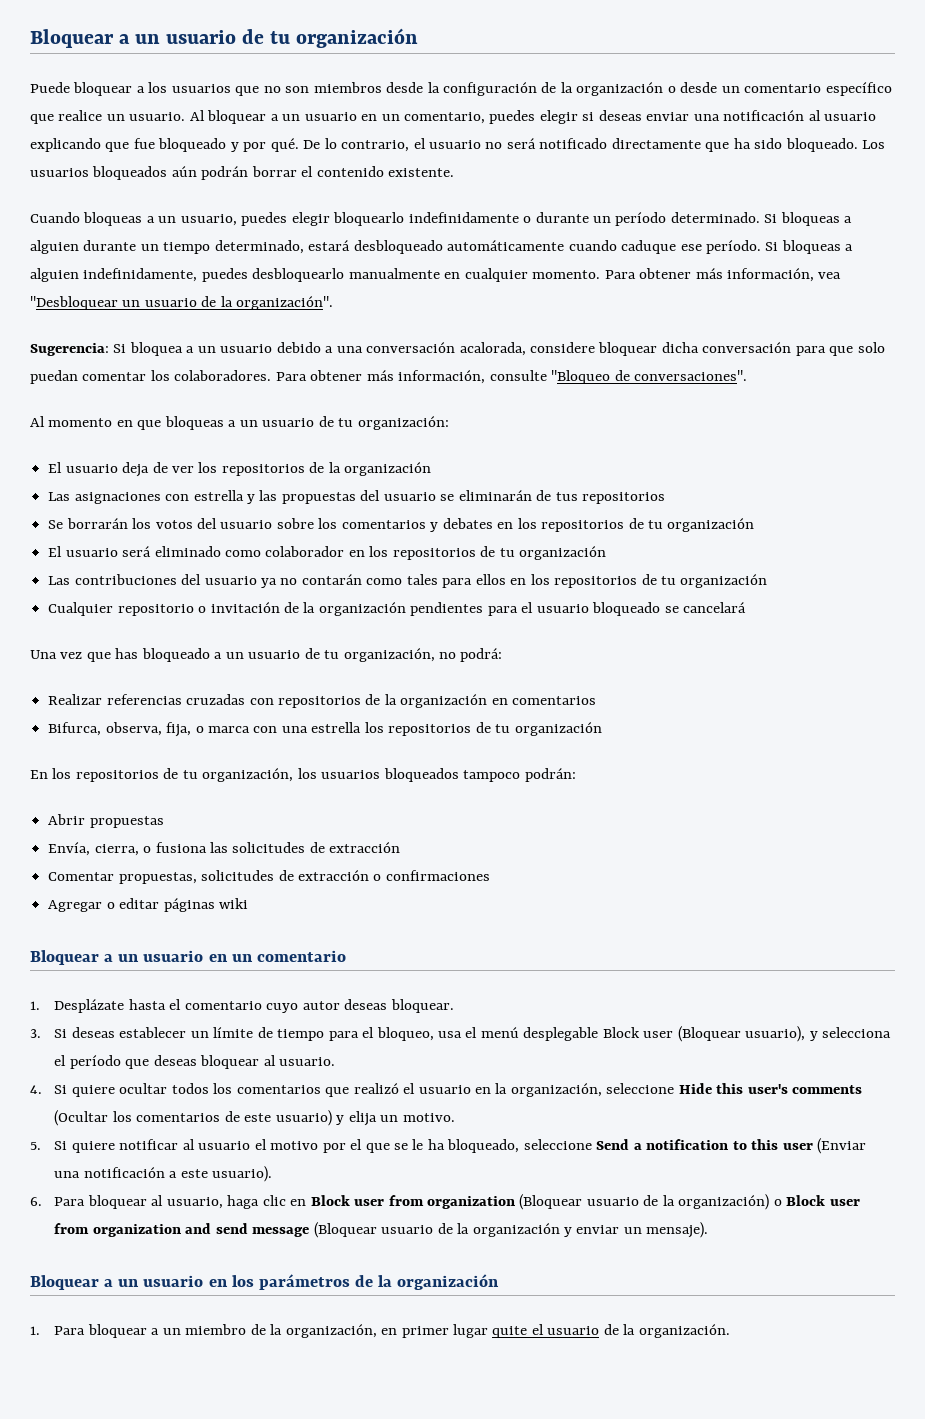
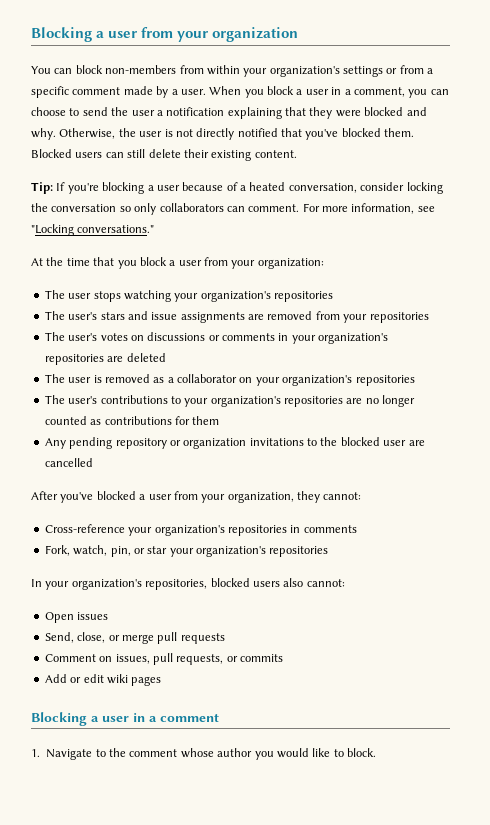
[30,28,419,48] [30,82,892,96] [30,110,877,124] [30,138,886,152] [30,166,455,180] [30,212,853,226] [30,240,854,254] [30,268,842,282] [30,296,334,310] [30,342,885,356] [30,370,748,384] [30,416,449,430] [48,462,432,477] [48,490,666,504] [48,518,755,532] [48,546,607,560] [48,574,768,588] [48,602,747,616] [30,648,503,662] [48,694,597,708] [48,722,602,737] [30,768,576,782] [48,814,164,828] [48,842,401,856] [48,870,490,884] [48,898,248,912] [30,950,346,965] [30,999,454,1013] [30,1026,892,1042] [54,1055,336,1069] [30,1083,863,1097] [54,1110,455,1126] [30,1138,866,1154] [54,1166,273,1182] [30,1194,860,1210] [54,1222,709,1238] [30,1274,500,1290] [30,1324,730,1338] Bloquear a un usuario de tu organización // Puede bloquear a los usuarios que no son miembros desde la configuración de la organización o desde un comentario específico que realice un usuario. Al bloquear a un usuario en un comentario, puedes elegir si deseas enviar una notificación al usuario explicando que fue bloqueado y por qué. De lo contrario, el usuario no será notificado directamente que ha sido bloqueado. Los usuarios bloqueados aún podrán borrar el contenido existente. // Cuando bloqueas a un usuario, puedes elegir bloquearlo indefinidamente o durante un período determinado. Si bloqueas a alguien durante un tiempo determinado, estará desbloqueado automáticamente cuando caduque ese período. Si bloqueas a alguien indefinidamente, puedes desbloquearlo manualmente en cualquier momento. Para obtener más información, vea "Desbloquear un usuario de la organización". // Sugerencia: Si bloquea a un usuario debido a una conversación acalorada, considere bloquear dicha conversación para que solo puedan comentar los colaboradores. Para obtener más información, consulte "Bloqueo de conversaciones". // Al momento en que bloqueas a un usuario de tu organización: // El usuario deja de ver los repositorios de la organización // Las asignaciones con estrella y las propuestas del usuario se eliminarán de tus repositorios // Se borrarán los votos del usuario sobre los comentarios y debates en los repositorios de tu organización // El usuario será eliminado como colaborador en los repositorios de tu organización // Las contribuciones del usuario ya no contarán como tales para ellos en los repositorios de tu organización // Cualquier repositorio o invitación de la organización pendientes para el usuario bloqueado se cancelará // Una vez que has bloqueado a un usuario de tu organización, no podrá: // Realizar referencias cruzadas con repositorios de la organización en comentarios // Bifurca, observa, fija, o marca con una estrella los repositorios de tu organización // En los repositorios de tu organización, los usuarios bloqueados tampoco podrán: // Abrir propuestas // Envía, cierra, o fusiona las solicitudes de extracción // Comentar propuestas, solicitudes de extracción o confirmaciones // Agregar o editar páginas wiki // Bloquear a un usuario en un comentario // 1. Desplázate hasta el comentario cuyo autor deseas bloquear. // 3. Si deseas establecer un límite de tiempo para el bloqueo, usa el menú desplegable Block user (Bloquear usuario), y selecciona el período que deseas bloquear al usuario. // 4. Si quiere ocultar todos los comentarios que realizó el usuario en la organización, seleccione Hide this user's comments (Ocultar los comentarios de este usuario) y elija un motivo. // 5. Si quiere notificar al usuario el motivo por el que se le ha bloqueado, seleccione Send a notification to this user (Enviar una notificación a este usuario). // 6. Para bloquear al usuario, haga clic en Block user from organization (Bloquear usuario de la organización) o Block user from organization and send message (Bloquear usuario de la organización y enviar un mensaje). // Bloquear a un usuario en los parámetros de la organización // 1. Para bloquear a un miembro de la organización, en primer lugar quite el usuario de la organización. -> [31,27,299,42] [31,65,434,77] [31,86,449,98] [31,107,427,119] [31,128,415,140] [31,149,297,161] [31,182,443,194] [31,203,435,215] [31,224,155,236] [31,257,324,269] [44,290,333,302] [44,311,429,323] [44,332,389,344] [44,353,166,365] [44,374,415,386] [44,395,416,407] [44,416,220,425] [44,437,425,449] [44,458,93,467] [31,491,362,503] [44,524,357,536] [44,545,329,557] [31,578,345,590] [44,612,109,623] [44,632,225,644] [44,653,283,665] [44,674,162,686] [31,712,219,726] [31,748,376,760] Blocking a user from your organization // You can block non-members from within your organization's settings or from a specific comment made by a user. When you block a user in a comment, you can choose to send the user a notification explaining that they were blocked and why. Otherwise, the user is not directly notified that you've blocked them. Blocked users can still delete their existing content. // Tip: If you're blocking a user because of a heated conversation, consider locking the conversation so only collaborators can comment. For more information, see "Locking conversations." // At the time that you block a user from your organization: // The user stops watching your organization's repositories // The user's stars and issue assignments are removed from your repositories // The user's votes on discussions or comments in your organization's repositories are deleted // The user is removed as a collaborator on your organization's repositories // The user's contributions to your organization's repositories are no longer counted as contributions for them // Any pending repository or organization invitations to the blocked user are cancelled // After you've blocked a user from your organization, they cannot: // Cross-reference your organization's repositories in comments // Fork, watch, pin, or star your organization's repositories // In your organization's repositories, blocked users also cannot: // Open issues // Send, close, or merge pull requests // Comment on issues, pull requests, or commits // Add or edit wiki pages // Blocking a user in a comment // 1. Navigate to the comment whose author you would like to block.

